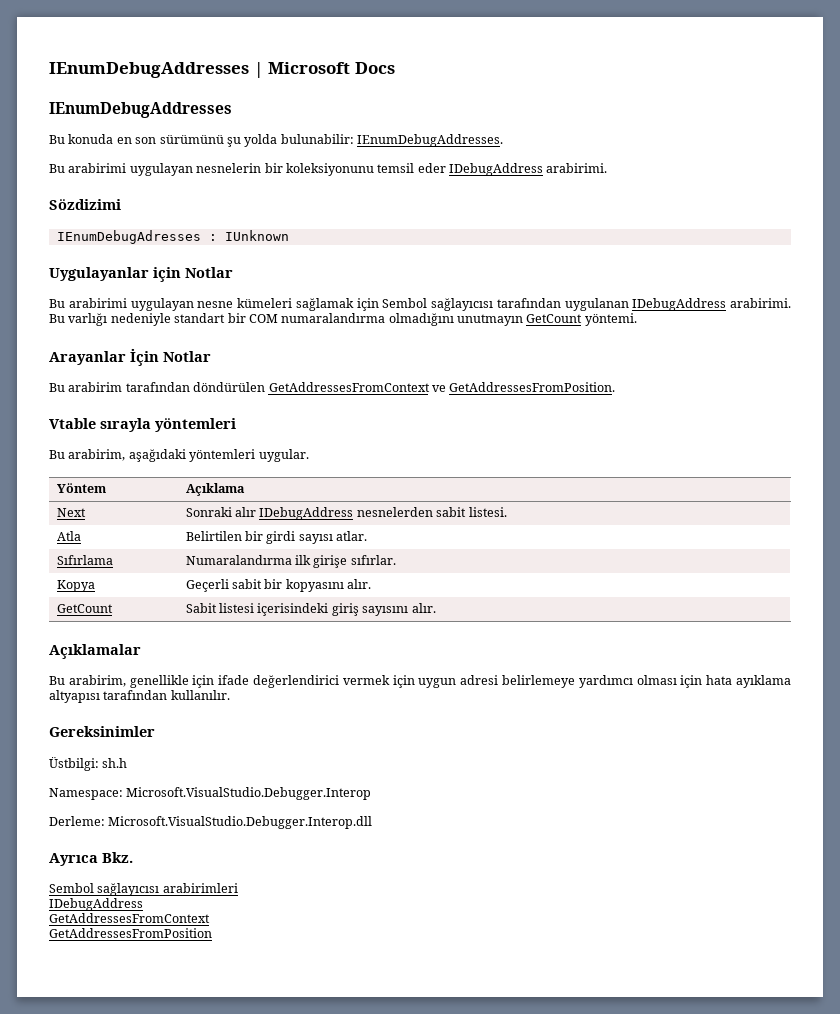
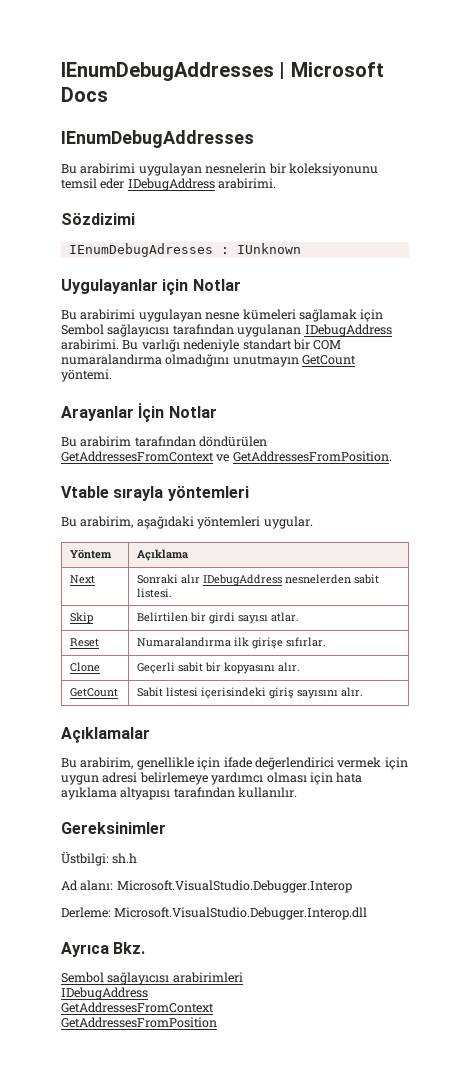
[49,134,503,147] // Bu konuda en son sürümünü şu yolda bulunabilir: IEnumDebugAddresses. -> (254, 139) none
[56,531,81,541] Atla -> [70,612,94,624] Skip
[56,555,113,565] Sıfırlama -> [70,638,100,647] Reset
[56,580,95,592] Kopya -> [70,662,101,672] Clone
[49,788,123,800] Namespace: -> [61,880,114,891] Ad alanı:

